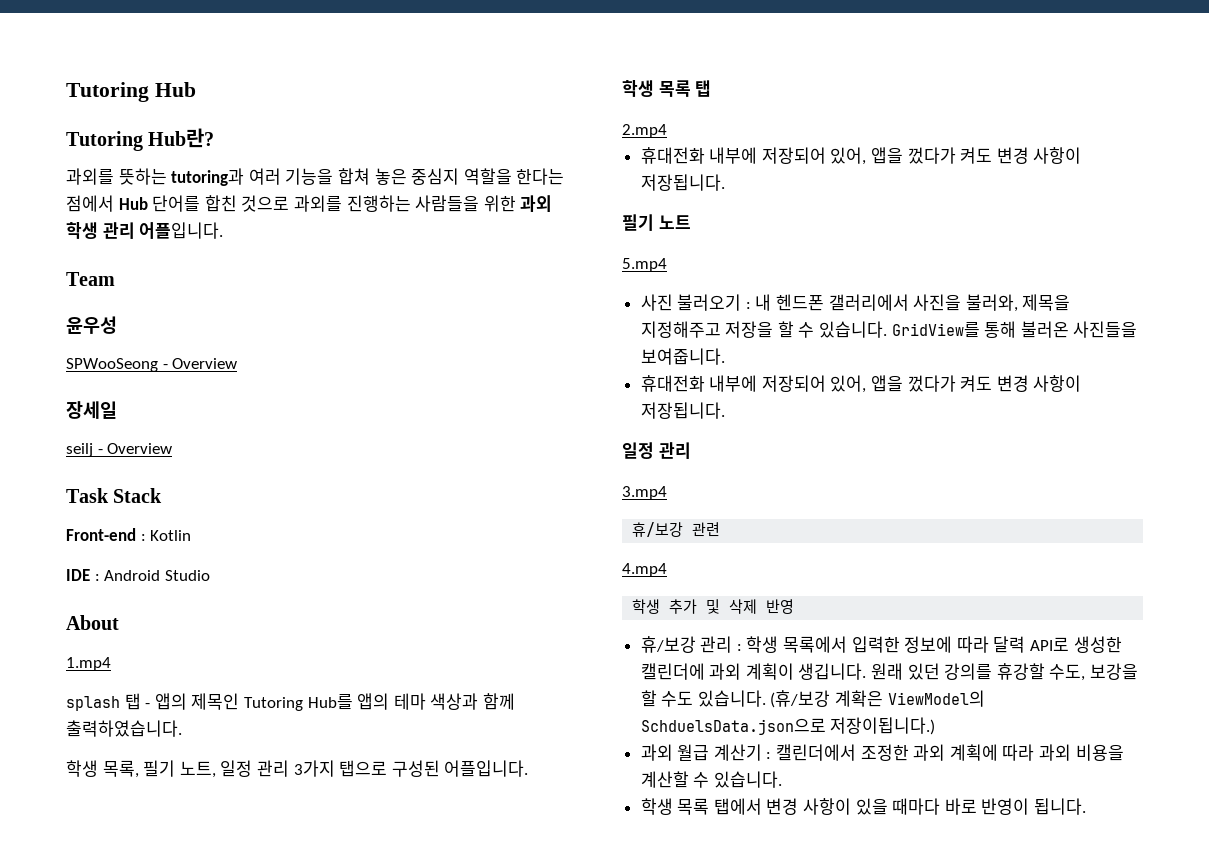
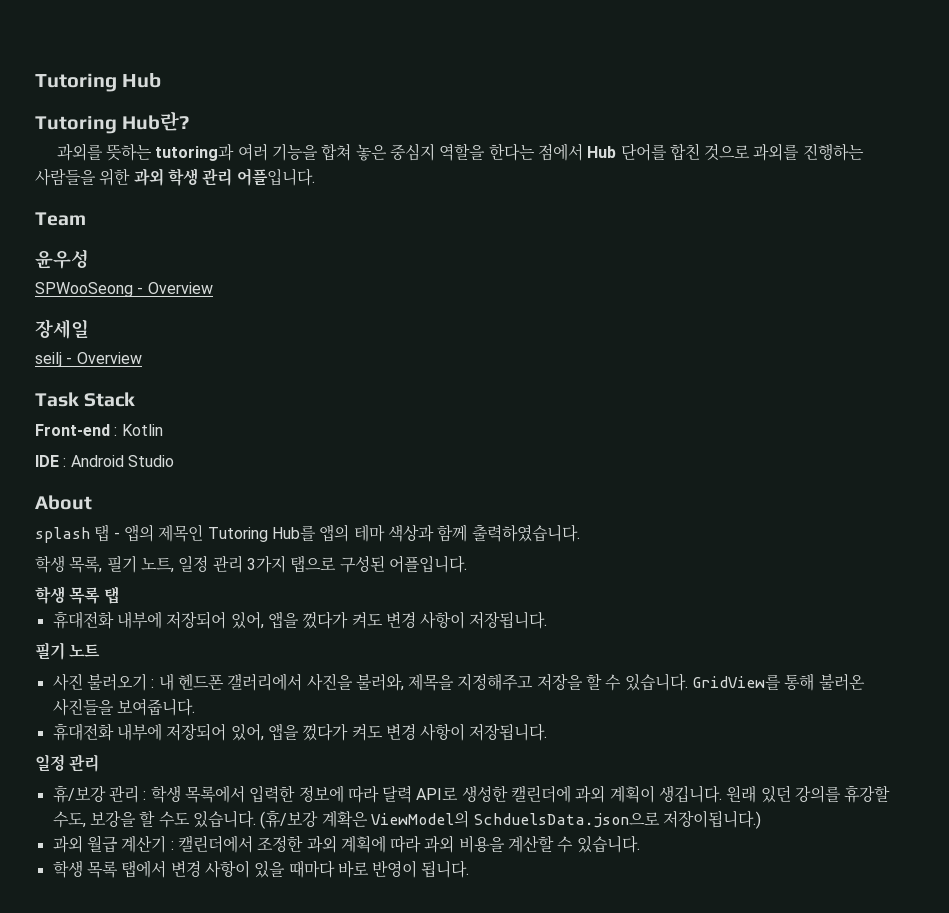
[66,657,111,671] // 1.mp4 -> (92, 502) none
[622,124,667,138] // 2.mp4 -> (119, 595) none
[622,258,667,272] // 5.mp4 -> (101, 650) none
[622,486,667,500] [632,522,721,537] [622,563,667,577] [632,599,795,614] // 3.mp4 // 휴/보강 관련 // 4.mp4 // 학생 추가 및 삭제 반영 -> (100, 763) none

